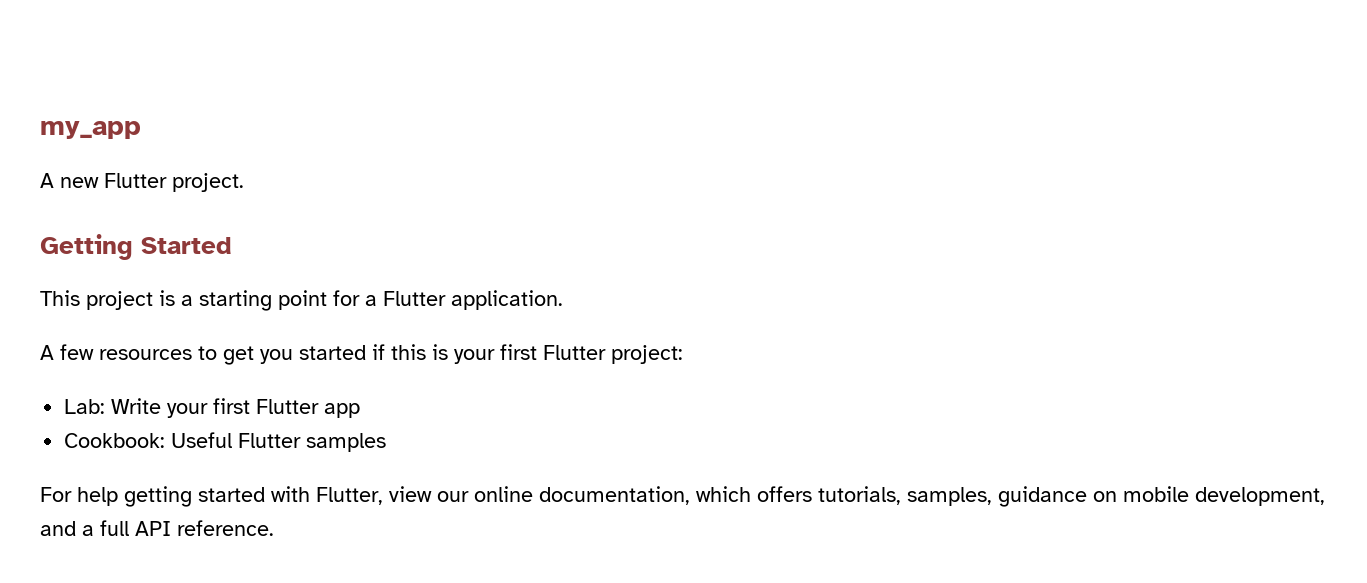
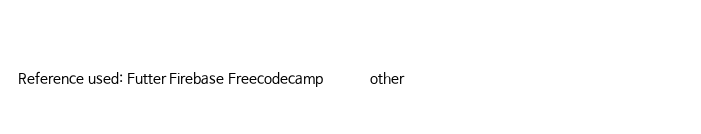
[40,121,141,139] [40,173,244,192] [40,234,232,260] [40,290,563,311] [40,344,683,365] [64,398,361,418] [64,432,387,452] [40,486,1325,507] [40,520,274,536] my_app // A new Flutter project. // Getting Started // This project is a starting point for a Flutter application. // A few resources to get you started if this is your first Flutter project: // Lab: Write your first Flutter app // Cookbook: Useful Flutter samples // For help getting started with Flutter, view our online documentation, which offers tutorials, samples, guidance on mobile development, and a full API reference. -> [18,71,405,87] Reference used: Futter Firebase Freecodecamp other

